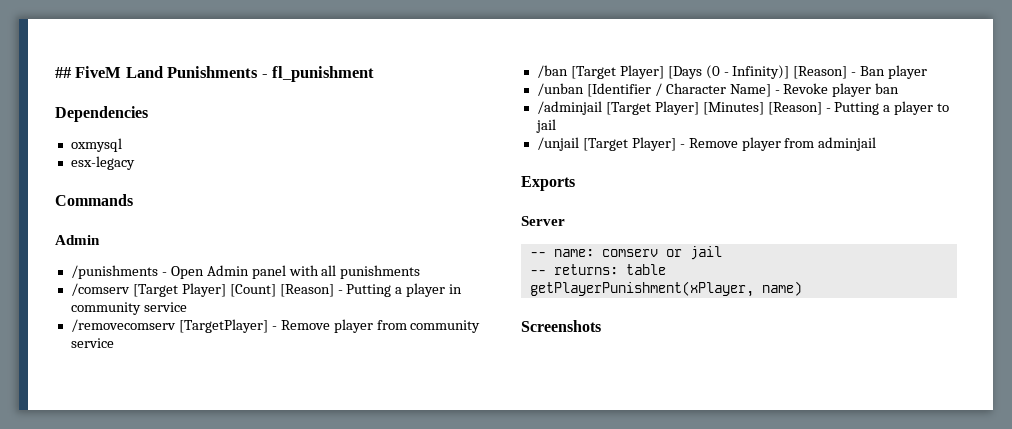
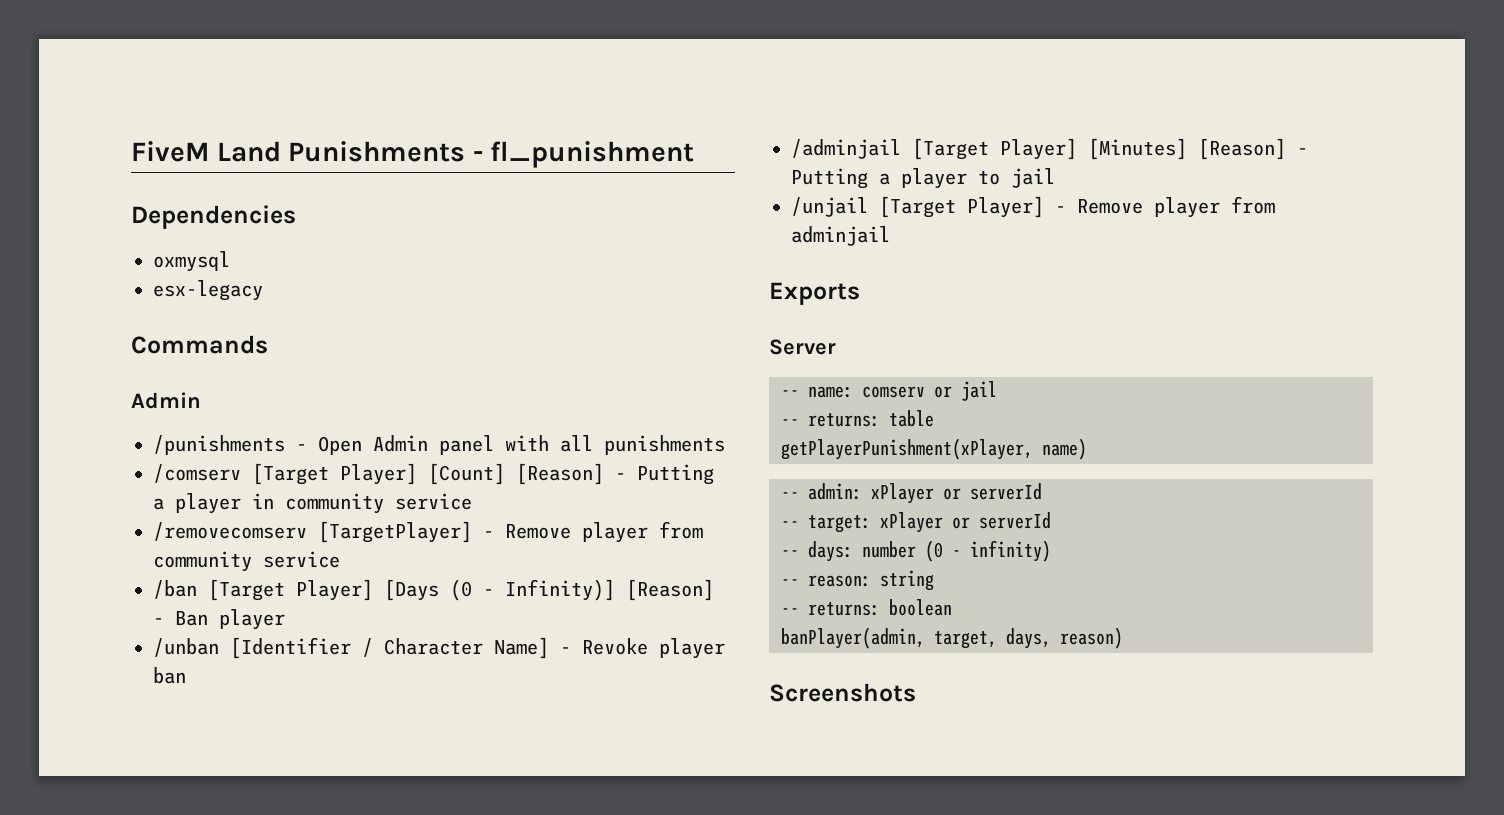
[55,67,72,78] ## -> (131, 151) none
(802, 288) none -> [781,483,1042,504] [781,512,1051,533] [781,540,1051,562] [781,570,934,591] [781,599,952,616] [781,627,1123,649] // -- admin: xPlayer or serverId // -- target: xPlayer or serverId // -- days: number (0 - infinity) // -- reason: string // -- returns: boolean // banPlayer(admin, target, days, reason)

